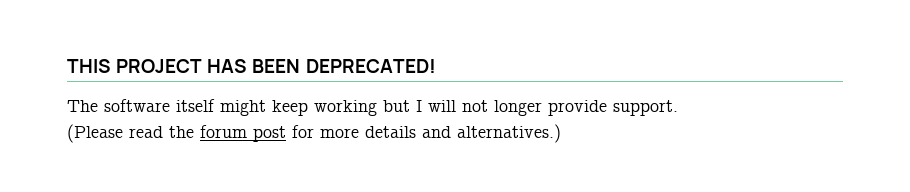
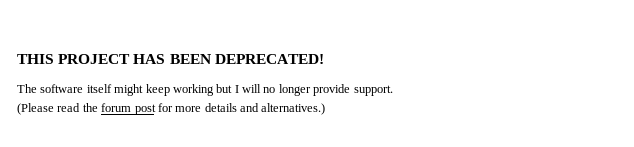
[462,100,488,112] not -> [263,87,276,93] no

